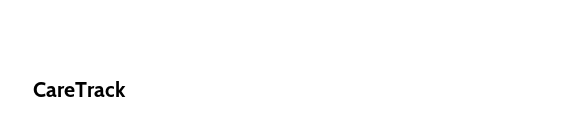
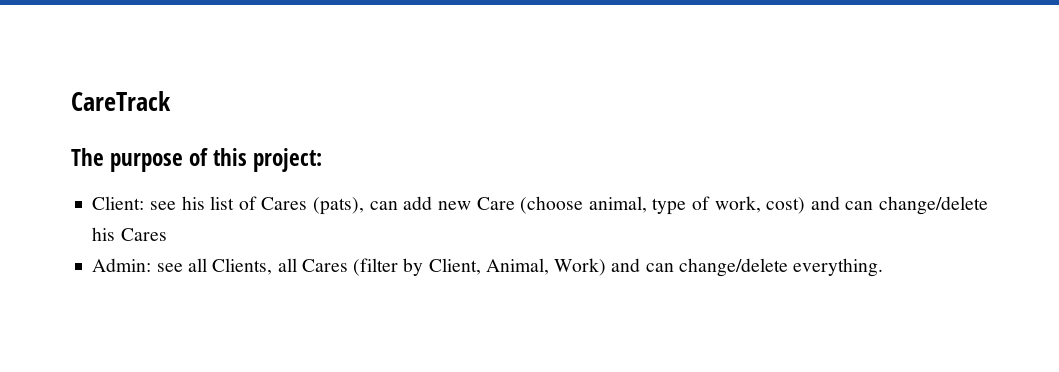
(126, 89) none -> [71,148,323,172] [92,196,989,215] [92,227,167,241] [92,258,884,277] // The purpose of this project: // Client: see his list of Cares (pats), can add new Care (choose animal, type of work, cost) and can change/delete his Cares // Admin: see all Clients, all Cares (filter by Client, Animal, Work) and can change/delete everything.

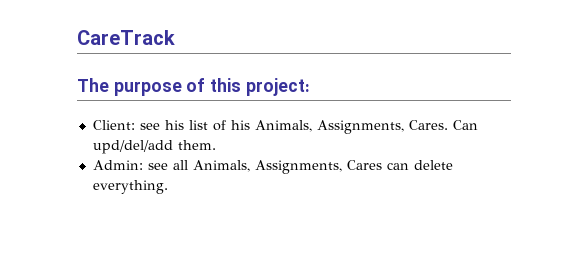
[261,196,989,215] [92,227,167,241] [92,258,788,277] Cares (pats), can add new Care (choose animal, type of work, cost) and can change/delete his Cares // Admin: see all Clients, all Cares (filter by Client, Animal, Work) and can change/delete -> [230,120,478,134] [92,140,216,154] [92,160,453,174] his Animals, Assignments, Cares. Can upd/del/add them. // Admin: see all Animals, Assignments, Cares can delete

